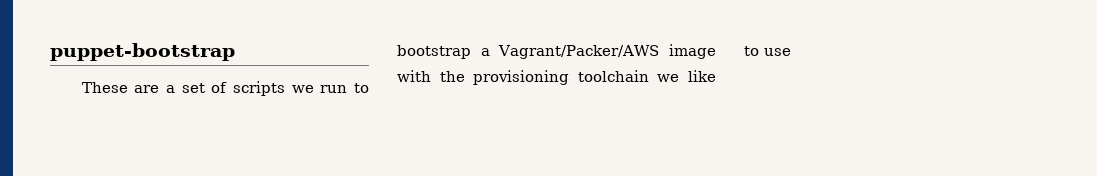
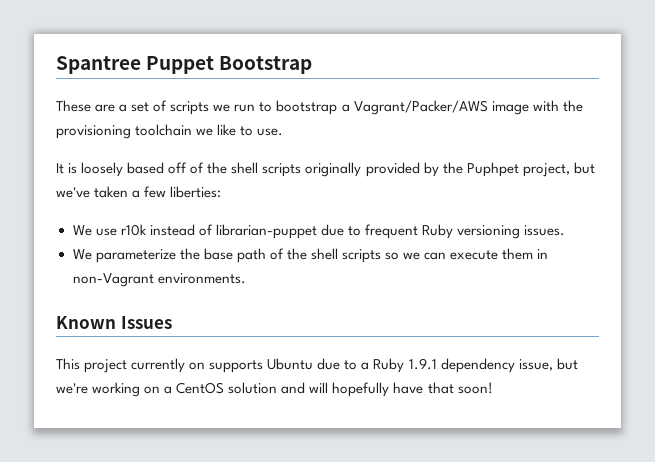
[50,43,235,61] puppet-bootstrap -> [56,56,313,74] Spantree Puppet Bootstrap
[764,48,791,56] use -> [257,128,284,136] [56,162,595,177] [56,186,222,198] [72,224,566,239] [72,248,549,263] [72,273,246,287] [56,316,172,329] [56,358,578,373] [56,382,493,397] use. // It is loosely based off of the shell scripts originally provided by the Puphpet project, but we've taken a few liberties: // We use r10k instead of librarian-puppet due to frequent Ruby versioning issues. // We parameterize the base path of the shell scripts so we can execute them in non-Vagrant environments. // Known Issues // This project currently on supports Ubuntu due to a Ruby 1.9.1 dependency issue, but we're working on a CentOS solution and will hopefully have that soon!

